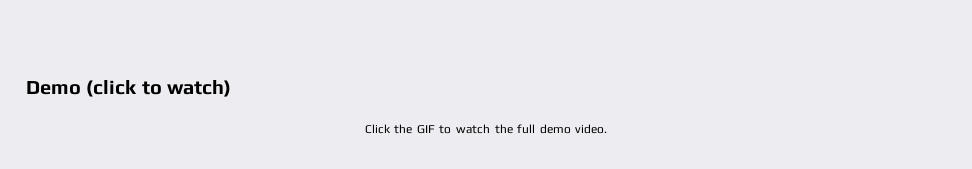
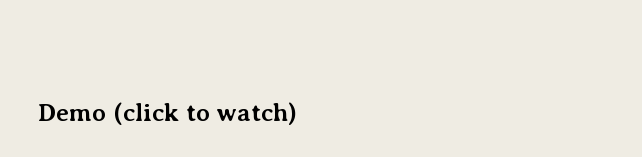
[364,124,608,134] // Click the GIF to watch the full demo video. -> (298, 113) none

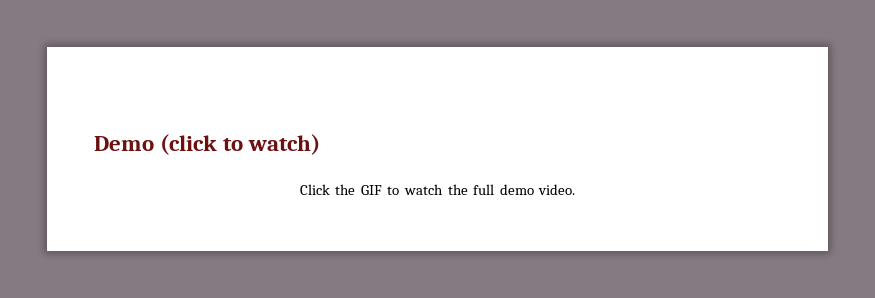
(298, 113) none -> [299,184,576,195] // Click the GIF to watch the full demo video.

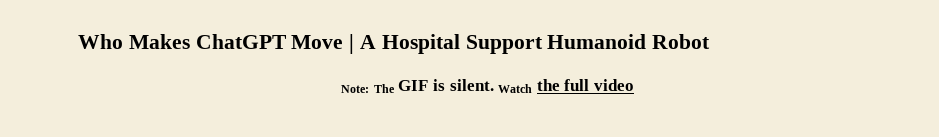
[94,134,321,155] [299,184,576,195] Demo (click to watch) // Click the GIF to watch the full demo video. -> [78,34,711,54] [341,79,634,93] Who Makes ChatGPT Move | A Hospital Support Humanoid Robot // Note: The GIF is silent. Watch the full video

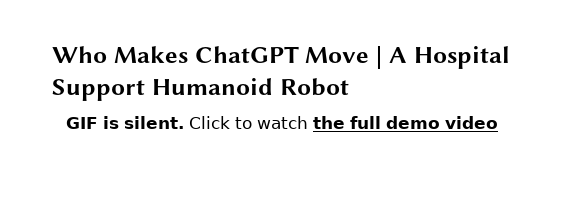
[341,84,395,93] Note: The -> (349, 87) none
[498,84,533,93] Watch -> [189,116,308,129] Click to watch
(590, 85) none -> [386,116,440,129] demo

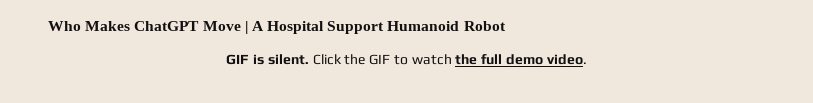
(230, 122) none -> [344,54,391,65] the GIF
[445,116,498,129] video -> [546,54,587,65] video.

